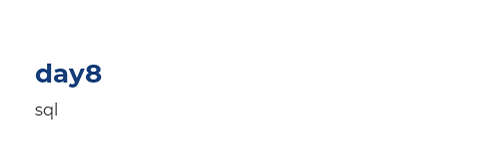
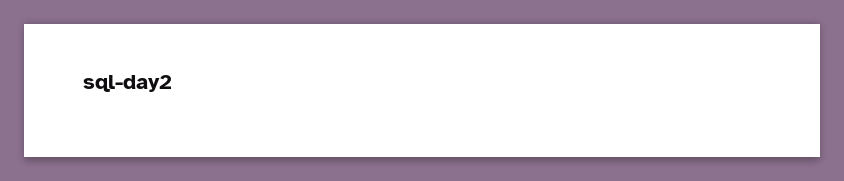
[34,63,103,88] [34,102,58,120] day8 // sql -> [83,75,172,92] sql-day2

